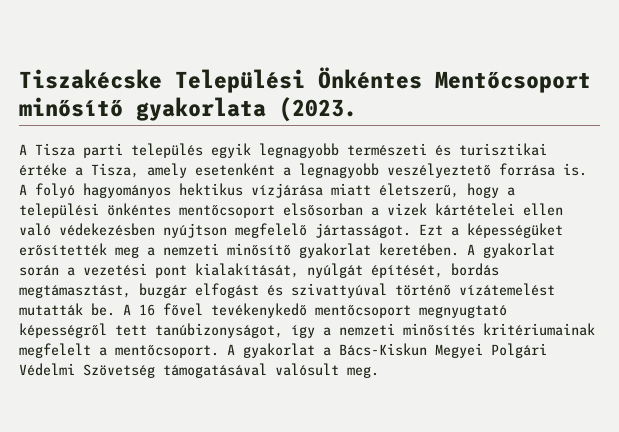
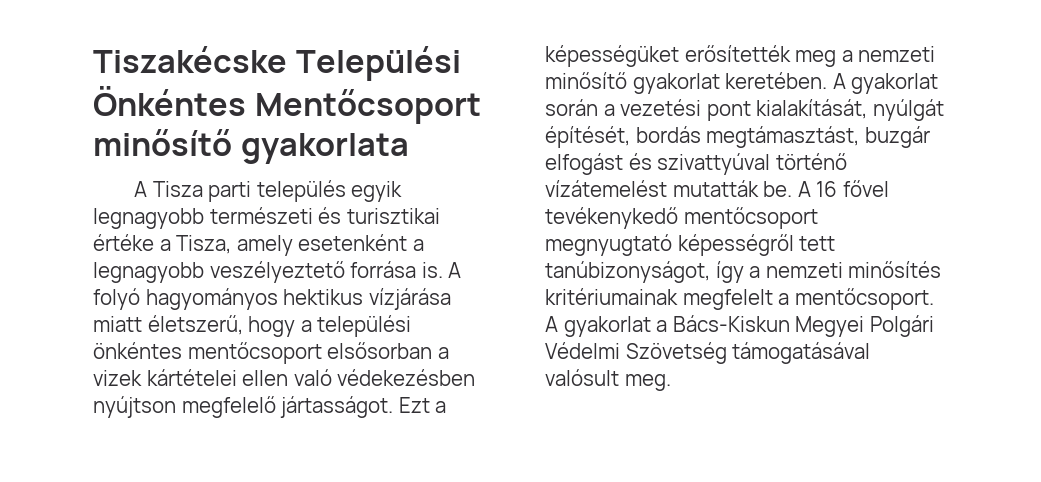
[279,97,357,122] (2023. -> (409, 148) none

